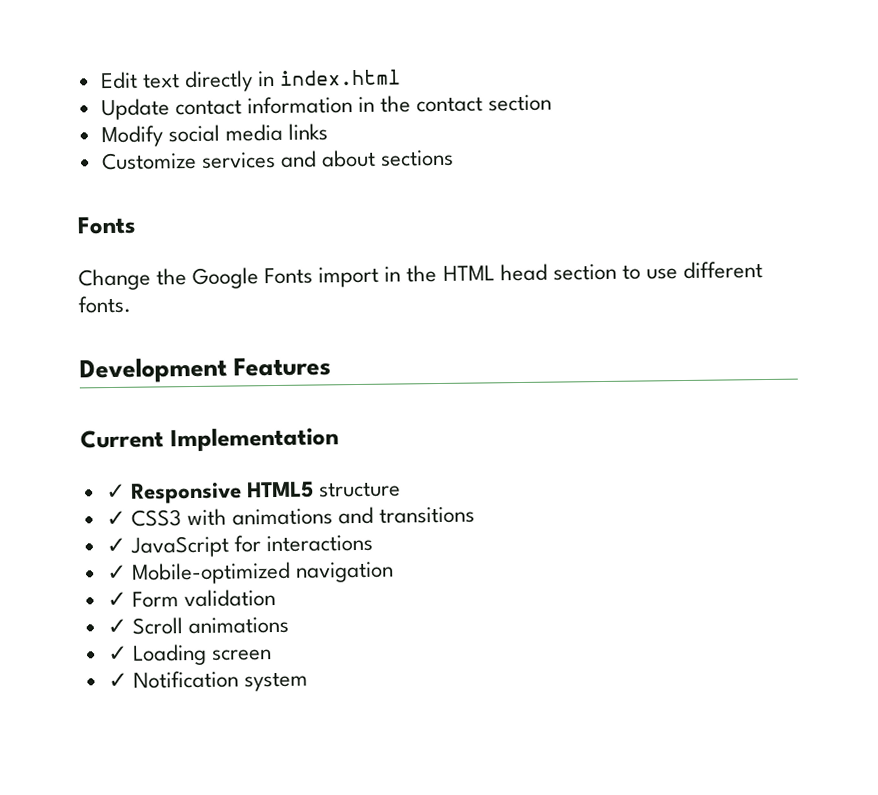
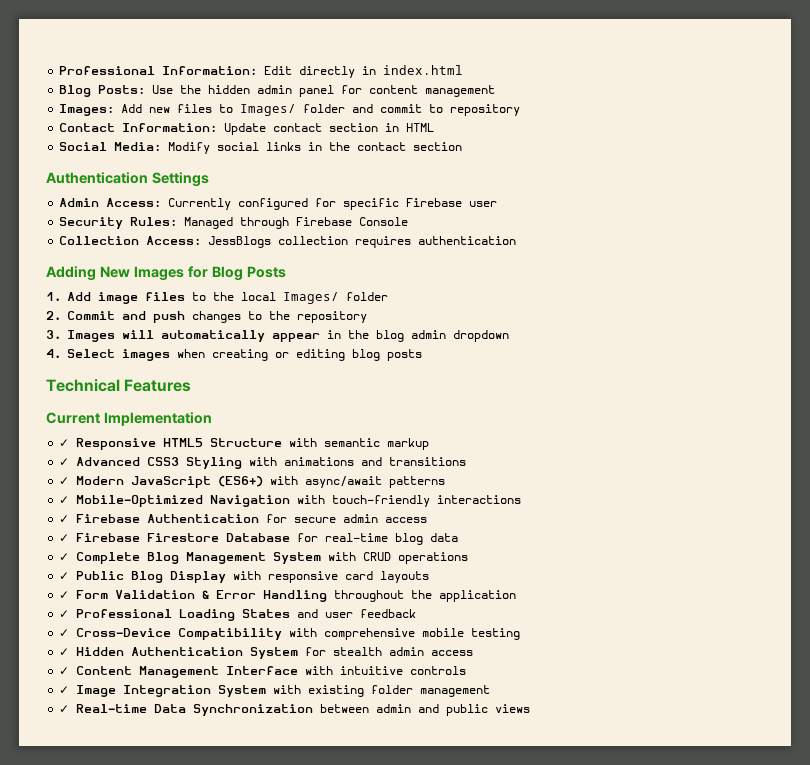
[99,71,180,90] Edit text -> [59,66,293,75] Professional Information: Edit
[100,94,553,121] [100,123,328,148] [100,149,455,171] [77,215,136,235] [78,261,763,291] [78,295,131,314] [79,357,228,384] Update contact information in the contact section // Modify social media links // Customize services and about sections // Fonts // Change the Google Fonts import in the HTML head section to use different fonts. // Development -> [59,85,496,97] [59,104,521,116] [59,123,435,135] [59,142,463,154] [46,172,209,187] [59,198,498,210] [59,217,409,229] [59,236,517,248] [46,266,286,281] [46,292,388,304] [46,311,367,323] [46,330,509,342] [46,349,422,361] [46,379,120,392] Blog Posts: Use the hidden admin panel for content management // Images: Add new files to Images/ folder and commit to repository // Contact Information: Update contact section in HTML // Social Media: Modify social links in the contact section // Authentication Settings // Admin Access: Currently configured for specific Firebase user // Security Rules: Managed through Firebase Console // Collection Access: JessBlogs collection requires authentication // Adding New Images for Blog Posts // 1. Add image files to the local Images/ folder // 2. Commit and push changes to the repository // 3. Images will automatically appear in the blog admin dropdown // 4. Select images when creating or editing blog posts // Technical
[318,481,401,498] [105,509,182,527] structure // ✓ CSS3 -> [210,438,430,450] [59,457,243,469] Structure with semantic markup // ✓ Advanced CSS3 Styling
[129,534,373,558] [106,561,394,585] [106,589,276,608] [106,616,289,635] [107,643,272,666] [107,670,308,692] JavaScript for interactions // ✓ Mobile-optimized navigation // ✓ Form validation // ✓ Scroll animations // ✓ Loading screen // ✓ Notification system -> [76,476,446,488] [59,495,522,507] [59,514,428,523] [59,533,459,545] [59,552,469,564] [59,571,430,583] [59,590,517,602] [59,609,417,621] [59,628,521,640] [59,647,474,659] [59,666,467,678] [59,685,491,697] [59,704,531,716] Modern JavaScript (ES6+) with async/await patterns // ✓ Mobile-Optimized Navigation with touch-friendly interactions // ✓ Firebase Authentication for secure admin access // ✓ Firebase Firestore Database for real-time blog data // ✓ Complete Blog Management System with CRUD operations // ✓ Public Blog Display with responsive card layouts // ✓ Form Validation & Error Handling throughout the application // ✓ Professional Loading States and user feedback // ✓ Cross-Device Compatibility with comprehensive mobile testing // ✓ Hidden Authentication System for stealth admin access // ✓ Content Management Interface with intuitive controls // ✓ Image Integration System with existing folder management // ✓ Real-time Data Synchronization between admin and public views

